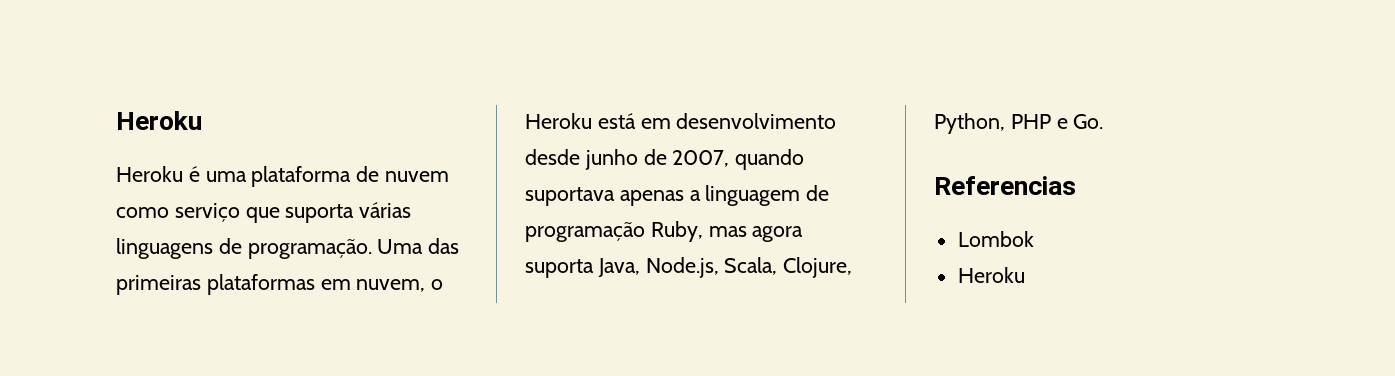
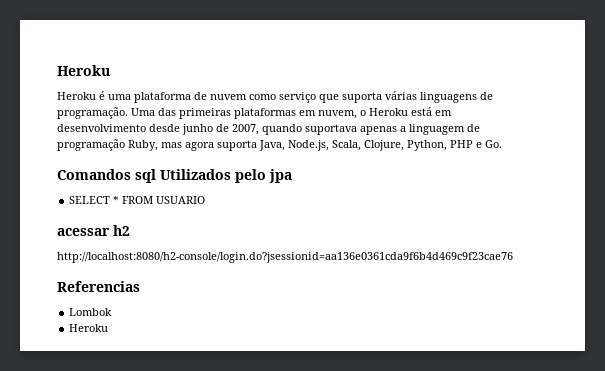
(1104, 121) none -> [57,169,292,183] [69,196,206,204] [57,225,130,236] [57,252,513,263] // Comandos sql Utilizados pelo jpa // SELECT * FROM USUARIO // acessar h2 // http://localhost:8080/h2-console/login.do?jsessionid=aa136e0361cda9f6b4d469c9f23cae76

